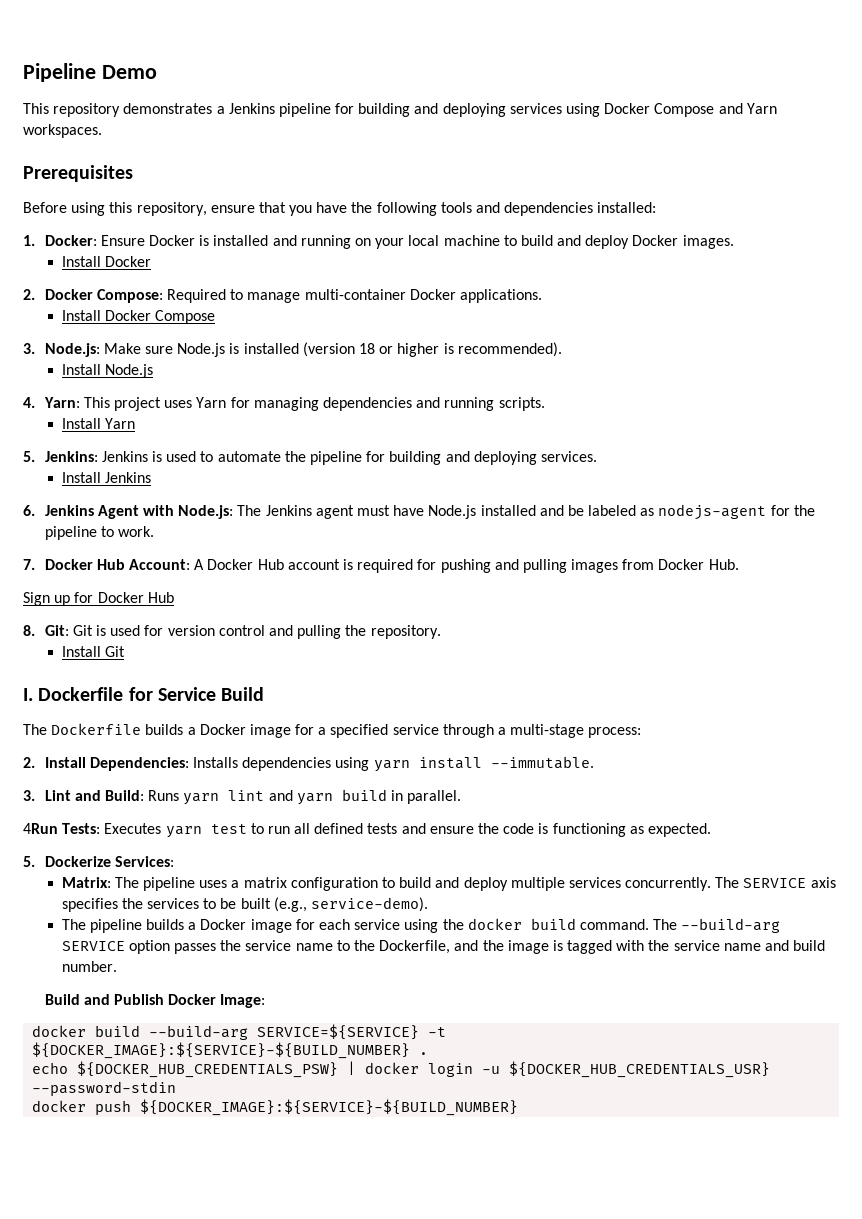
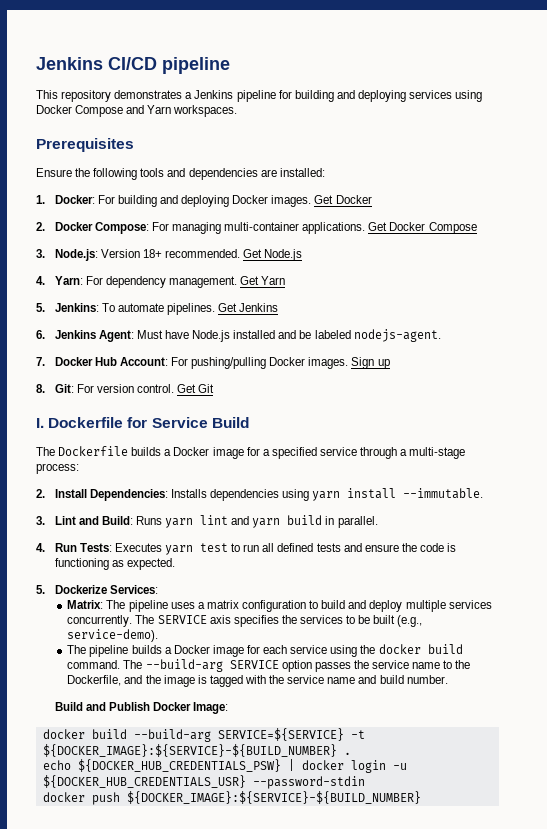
[23,63,157,82] Pipeline Demo -> [36,57,230,74] Jenkins CI/CD pipeline
[23,202,348,216] Before using this repository, ensure that you have -> [36,168,72,177] Ensure
(594, 209) none -> [260,169,277,177] are
[100,235,734,249] [61,256,101,267] Ensure Docker is installed and running on your local machine to build and deploy Docker images. // Install -> [97,195,334,207] For building and deploying Docker images. Get
[167,289,456,303] Required to manage multi-container Docker -> [151,222,300,234] For managing multi-container
[61,310,101,321] // Install -> [368,222,388,231] Get
[103,342,562,357] [61,364,153,378] [23,397,545,411] [61,418,135,429] [23,451,597,465] [61,472,151,483] [23,505,390,519] Make sure Node.js is installed (version 18 or higher is recommended). // Install Node.js // 4. Yarn: This project uses Yarn for managing dependencies and running scripts. // Install Yarn // 5. Jenkins: Jenkins is used to automate the pipeline for building and deploying services. // Install Jenkins // 6. Jenkins Agent with Node.js: The Jenkins agent must -> [100,249,303,261] [36,276,286,288] [36,303,279,315] [36,330,163,342] Version 18+ recommended. Get Node.js // 4. Yarn: For dependency management. Get Yarn // 5. Jenkins: To automate pipelines. Get Jenkins // 6. Jenkins Agent: Must
[640,504,815,520] [44,526,155,540] [23,559,739,573] as nodejs-agent for the pipeline to work. // 7. Docker Hub Account: A Docker Hub account is required for pushing and pulling images from Docker Hub. // -> [353,329,441,342] [36,357,349,369] nodejs-agent. // 7. Docker Hub Account: For pushing/pulling Docker images.
[74,592,174,603] for Docker Hub -> (390, 364) none
[72,625,441,639] [61,646,101,657] Git is used for version control and pulling the repository. // Install -> [76,384,197,393] For version control. Get
[23,823,58,834] 4Run -> [36,543,77,552] 4. Run

